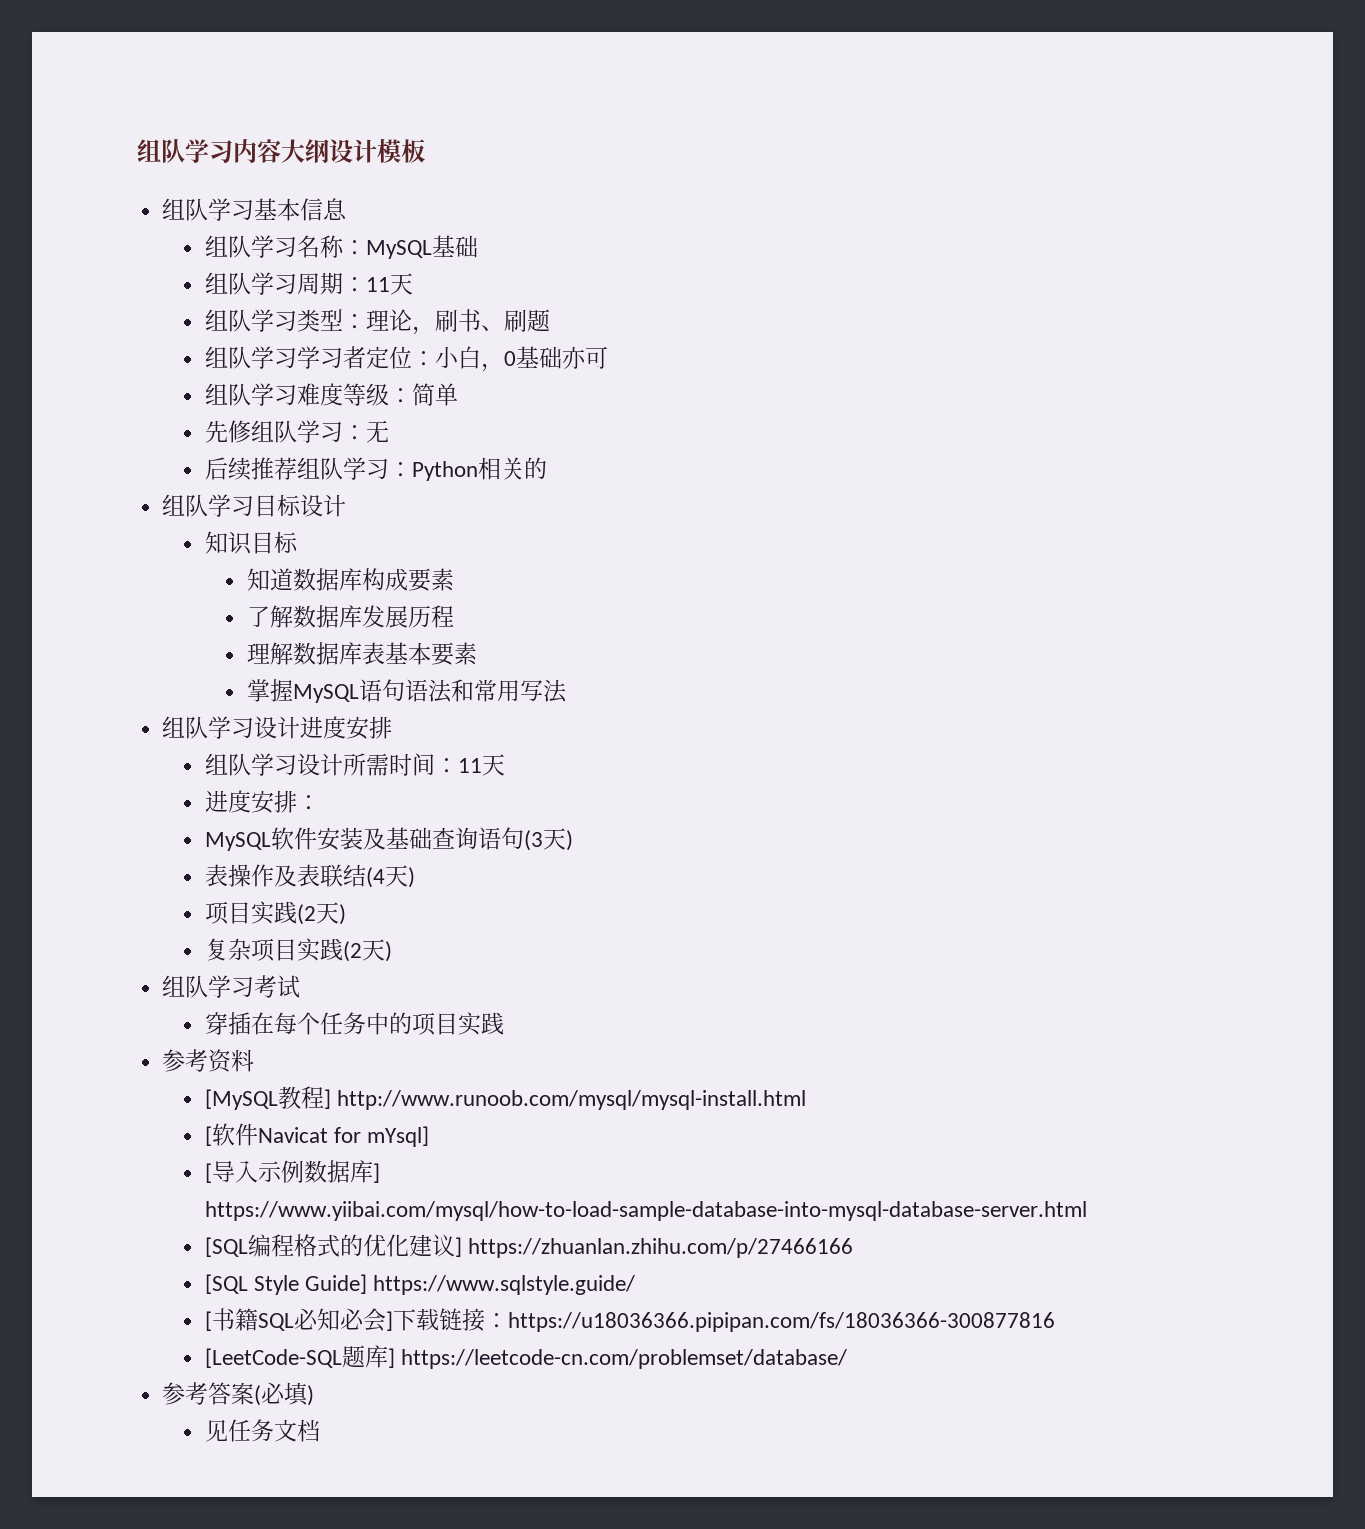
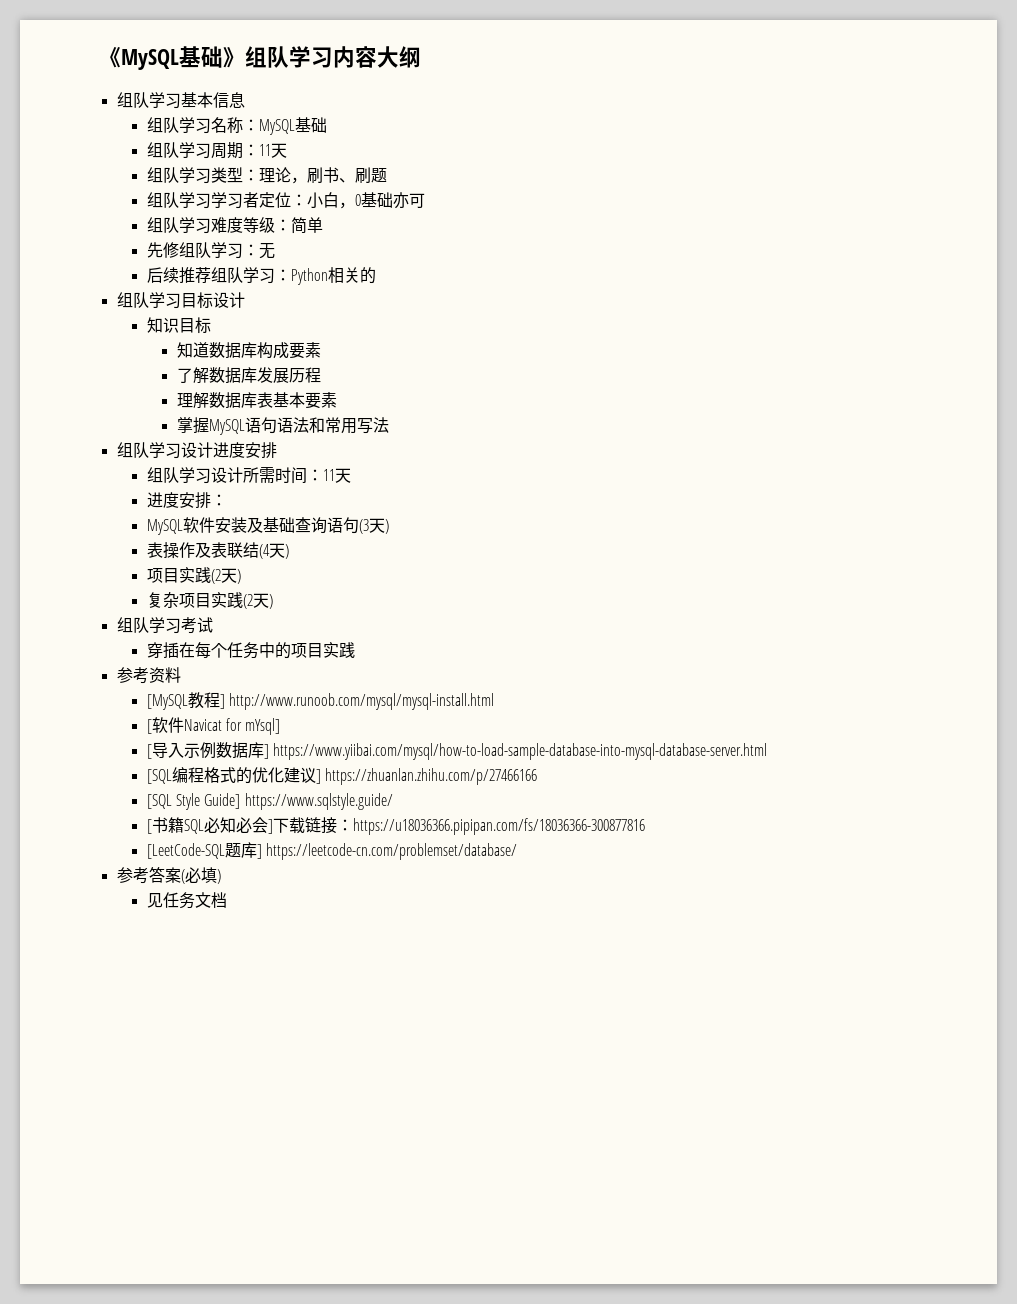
(137, 150) none -> [99,46,245,70] 《MySQL基础》
[329,139,425,163] 设计模板 -> (421, 57) none

